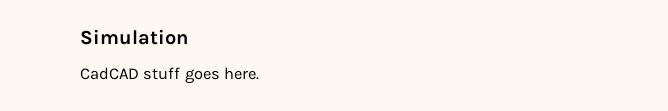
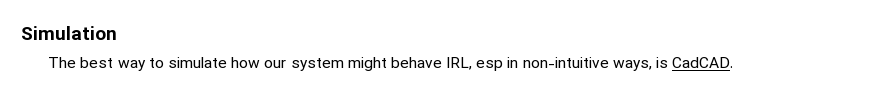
[80,67,260,84] CadCAD stuff goes here. -> [48,57,734,71] The best way to simulate how our system might behave IRL, esp in non-intuitive ways, is CadCAD.

